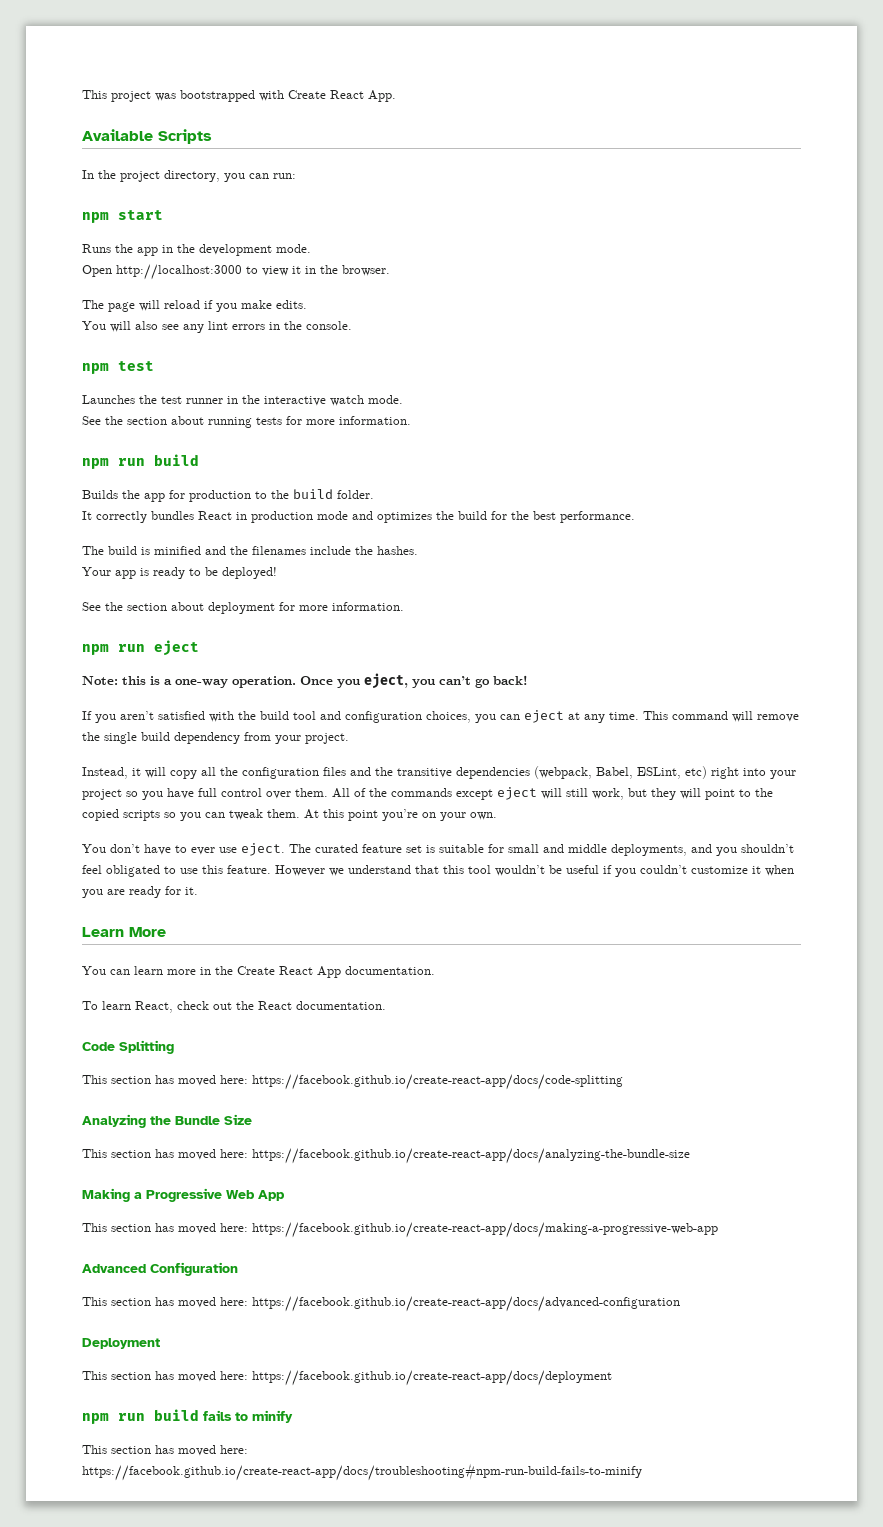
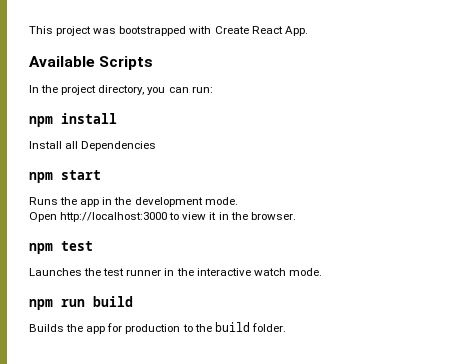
(296, 176) none -> [29,113,117,127] [29,141,157,151] // npm install // Install all Dependencies
[82,300,307,312] [82,321,352,333] // The page will reload if you make edits. // You will also see any lint errors in the console. -> (296, 216) none
[82,416,411,428] // See the section about running tests for more information. -> (322, 272) none
[82,511,635,523] [82,546,418,555] [82,567,277,579] [82,602,404,614] [82,640,199,656] [82,673,528,689] [82,710,799,723] [82,732,349,744] [82,766,796,779] [82,787,773,800] [82,809,497,821] [82,843,794,856] [82,865,794,877] [82,886,198,898] [82,927,166,937] [82,966,435,978] [82,1001,386,1013] [82,1040,174,1054] [82,1074,623,1090] [82,1114,252,1128] [82,1148,690,1164] [82,1188,285,1202] [82,1222,718,1238] [82,1262,238,1276] [82,1296,680,1312] [82,1338,160,1349] [82,1370,612,1386] [82,1409,293,1424] [82,1445,248,1456] [82,1463,642,1481] // It correctly bundles React in production mode and optimizes the build for the best performance. // The build is minified and the filenames include the hashes. // Your app is ready to be deployed! // See the section about deployment for more information. // npm run eject // Note: this is a one-way operation. Once you eject, you can’t go back! // If you aren’t satisfied with the build tool and configuration choices, you can eject at any time. This command will remove the single build dependency from your project. // Instead, it will copy all the configuration files and the transitive dependencies (webpack, Babel, ESLint, etc) right into your project so you have full control over them. All of the commands except eject will still work, but they will point to the copied scripts so you can tweak them. At this point you’re on your own. // You don’t have to ever use eject. The curated feature set is suitable for small and middle deployments, and you shouldn’t feel obligated to use this feature. However we understand that this tool wouldn’t be useful if you couldn’t customize it when you are ready for it. // Learn More // You can learn more in the Create React App documentation. // To learn React, check out the React documentation. // Code Splitting // This section has moved here: https://facebook.github.io/create-react-app/docs/code-splitting // Analyzing the Bundle Size // This section has moved here: https://facebook.github.io/create-react-app/docs/analyzing-the-bundle-size // Making a Progressive Web App // This section has moved here: https://facebook.github.io/create-react-app/docs/making-a-progressive-web-app // Advanced Configuration // This section has moved here: https://facebook.github.io/create-react-app/docs/advanced-configuration // Deployment // This section has moved here: https://facebook.github.io/create-react-app/docs/deployment // npm run build fails to minify // This section has moved here: https://facebook.github.io/create-react-app/docs/troubleshooting#npm-run-build-fails-to-minify -> (286, 327) none

